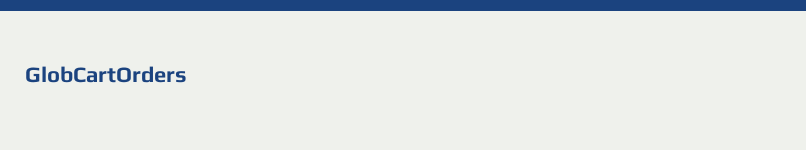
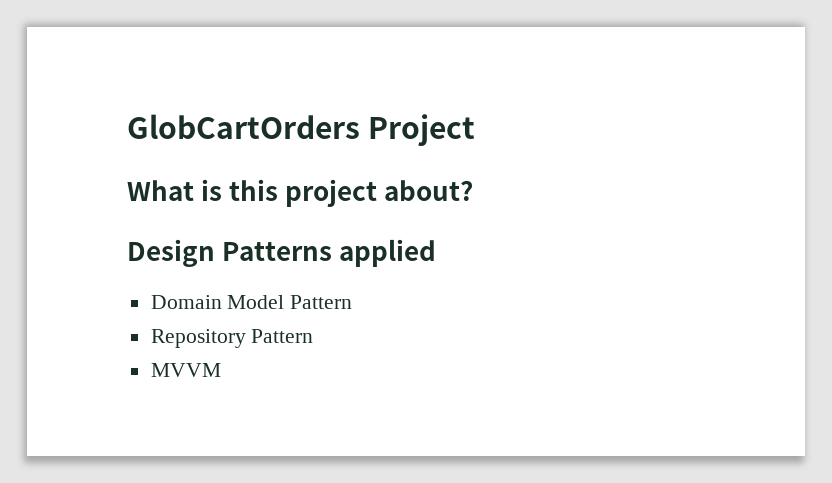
(187, 74) none -> [368,114,476,146] [127,179,474,207] [127,239,437,267] [150,295,353,309] [150,329,314,348] [150,363,221,377] Project // What is this project about? // Design Patterns applied // Domain Model Pattern // Repository Pattern // MVVM

